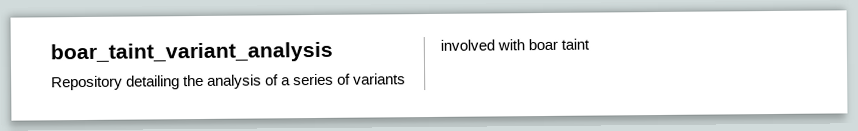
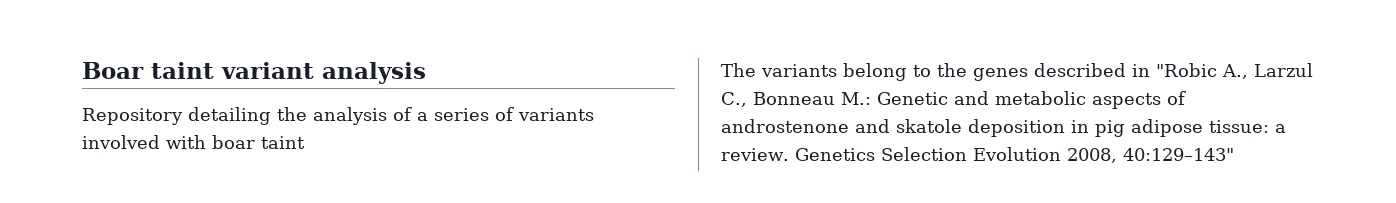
[50,41,333,64] boar_taint_variant_analysis -> [82,62,426,84] Boar taint variant analysis
(591, 44) none -> [721,63,1313,81] [721,91,1186,109] [721,119,1286,137] [721,147,1234,163] // The variants belong to the genes described in "Robic A., Larzul C., Bonneau M.: Genetic and metabolic aspects of androstenone and skatole deposition in pig adipose tissue: a review. Genetics Selection Evolution 2008, 40:129–143"

